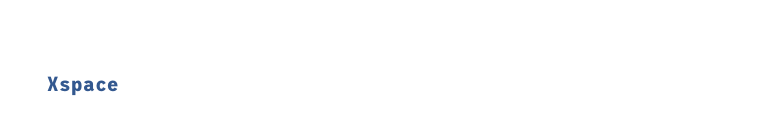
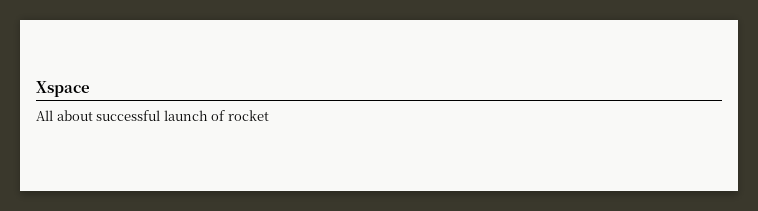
(119, 86) none -> [36,110,269,121] // All about successful launch of rocket

